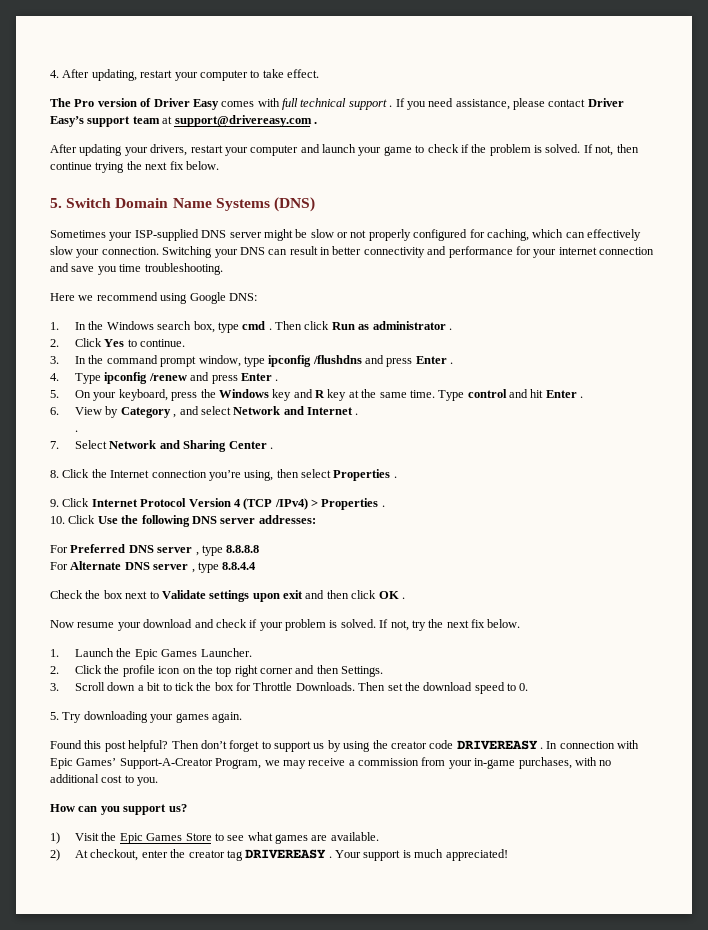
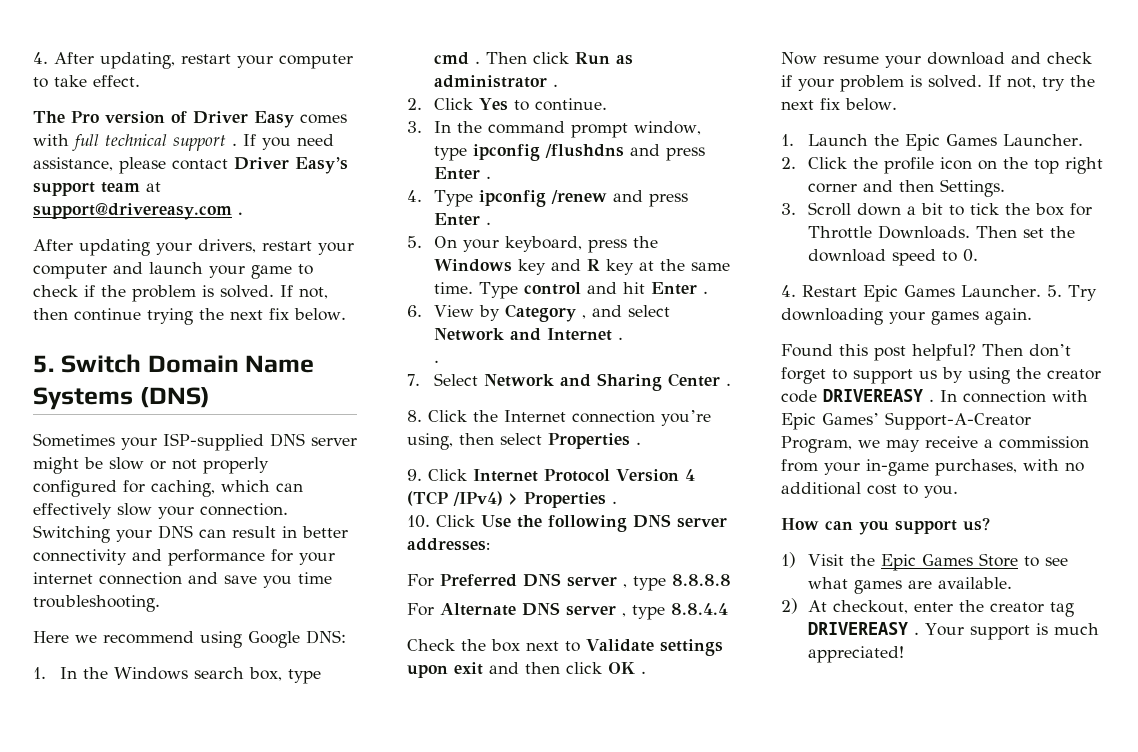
(529, 687) none -> [781,285,1041,302] 4. Restart Epic Games Launcher.

